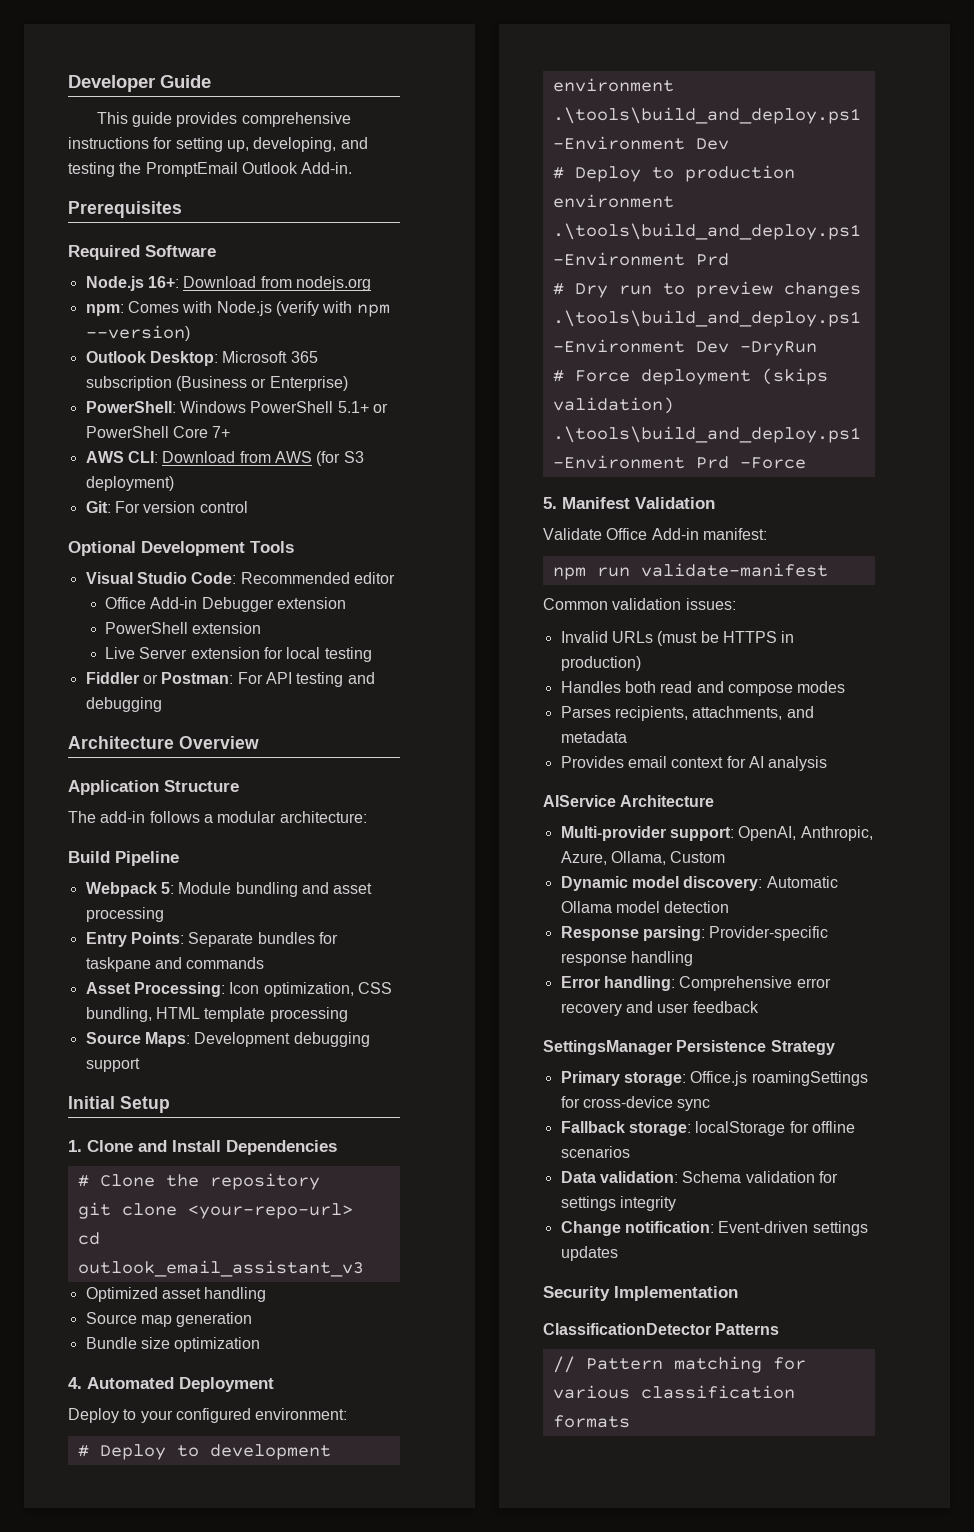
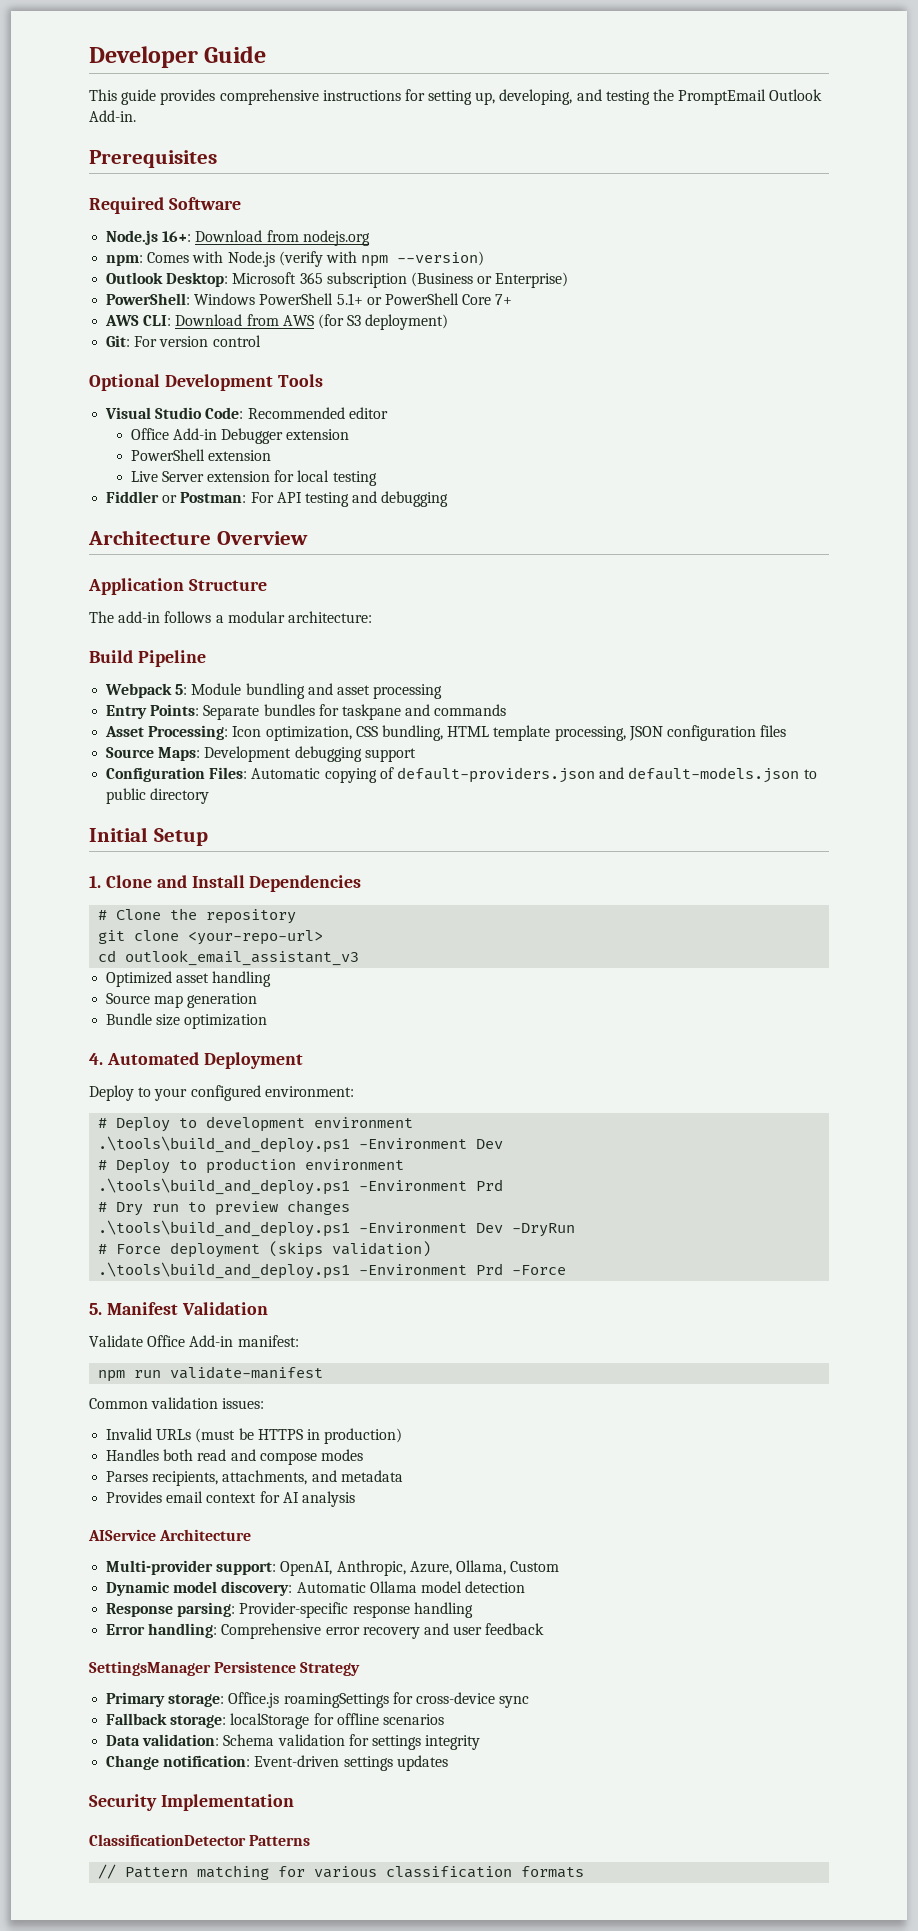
[269,1007,348,1022] processing -> [554,725,787,741] processing, JSON configuration files
(140, 1065) none -> [106,767,817,783] [106,788,210,804] // Configuration Files: Automatic copying of default-providers.json and default-models.json to public directory

